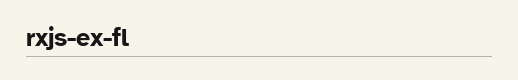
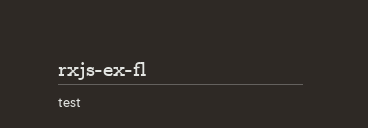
(129, 38) none -> [58,98,81,107] // test

